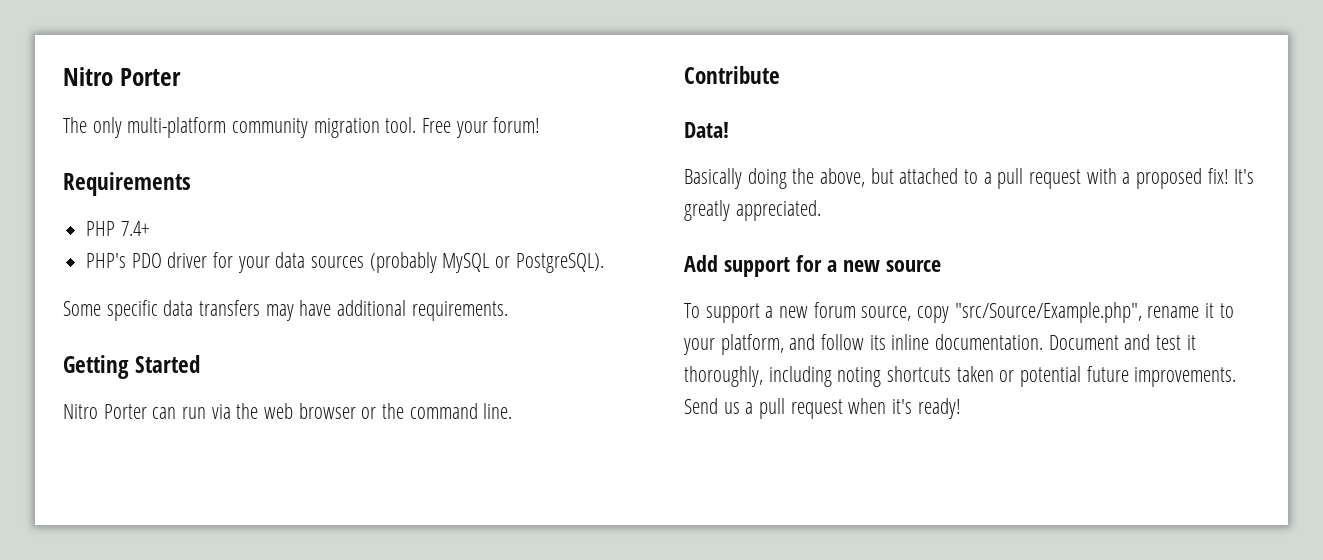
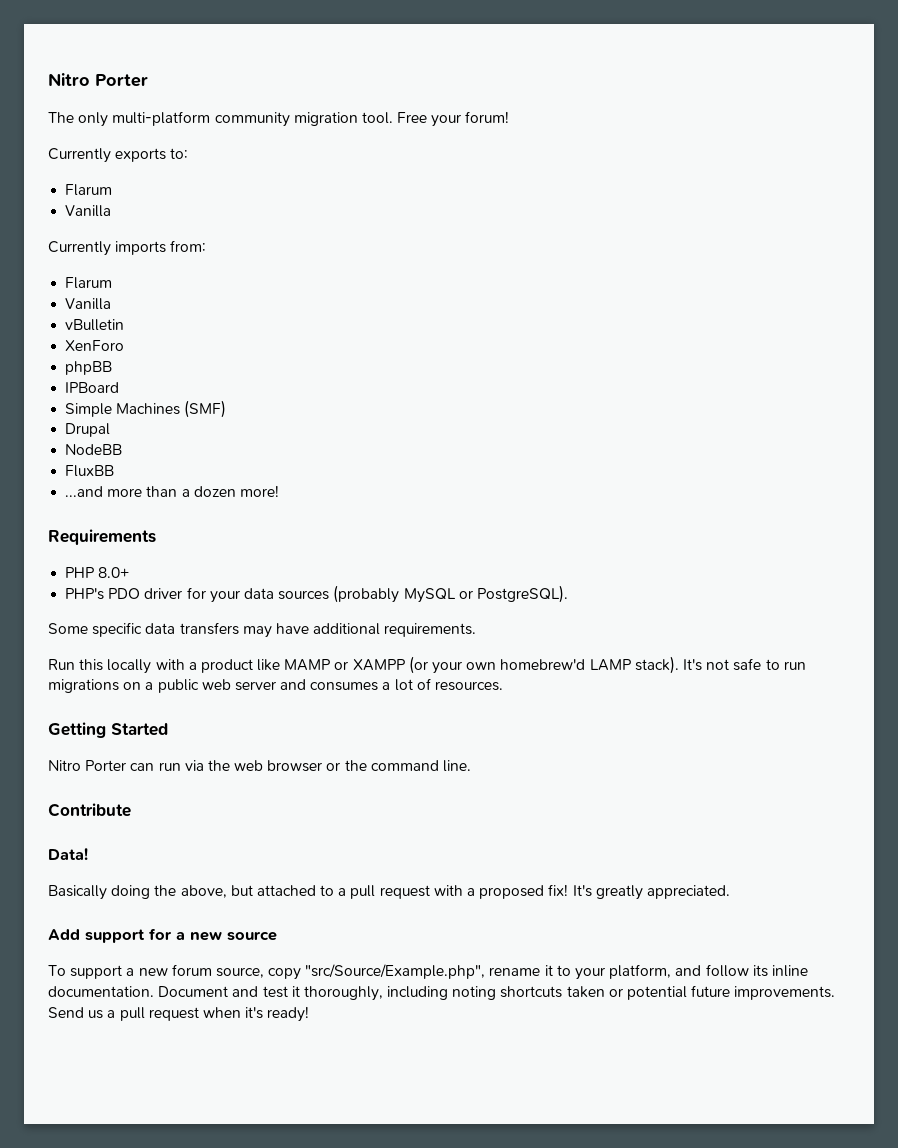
(541, 125) none -> [48,148,189,163] [65,184,113,196] [65,205,112,217] [48,240,207,256] [65,277,113,289] [65,298,112,310] [65,319,125,331] [65,340,125,351] [65,361,113,375] [65,382,120,393] [65,400,227,418] [65,423,111,437] [65,444,123,455] [65,465,115,477] [65,485,279,497] // Currently exports to: // Flarum // Vanilla // Currently imports from: // Flarum // Vanilla // vBulletin // XenForo // phpBB // IPBoard // Simple Machines (SMF) // Drupal // NodeBB // FluxBB // ...and more than a dozen more!
[120,221,149,236] 7.4+ -> [98,567,130,578] 8.0+
(508, 311) none -> [48,656,806,674] [48,678,504,693] // Run this locally with a product like MAMP or XAMPP (or your own homebrew'd LAMP stack). It's not safe to run migrations on a public web server and consumes a lot of resources.

